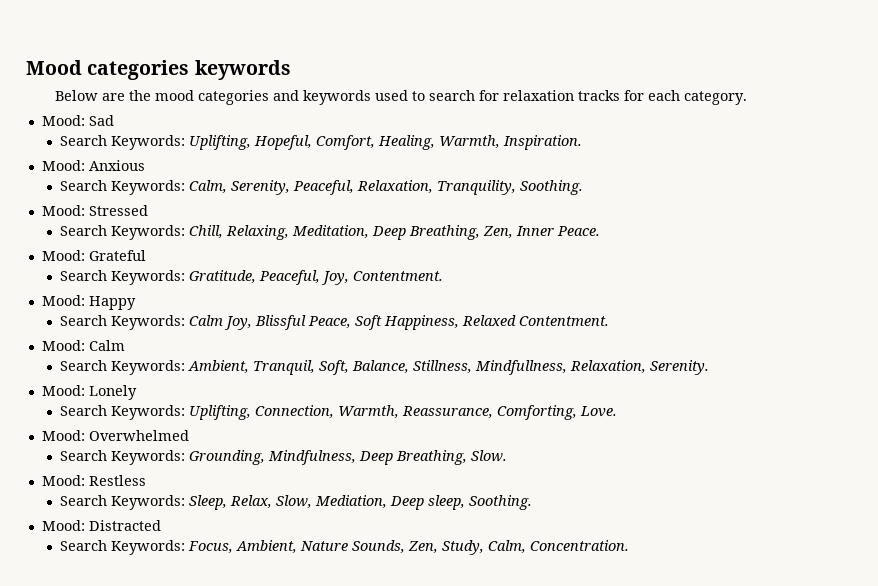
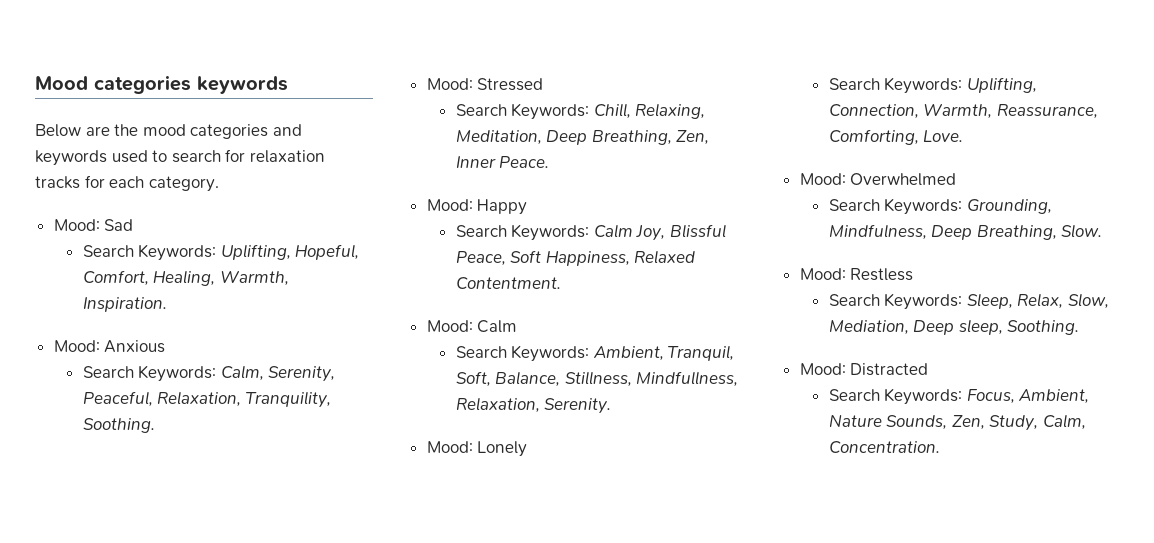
[41,250,146,261] [59,270,443,285] // Mood: Grateful // Search Keywords: Gratitude, Peaceful, Joy, Contentment. -> (550, 162) none

